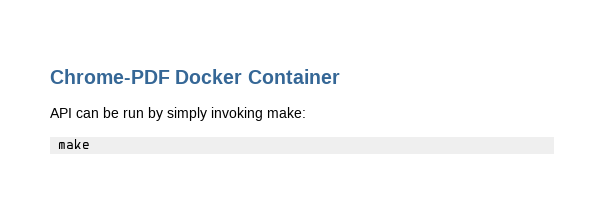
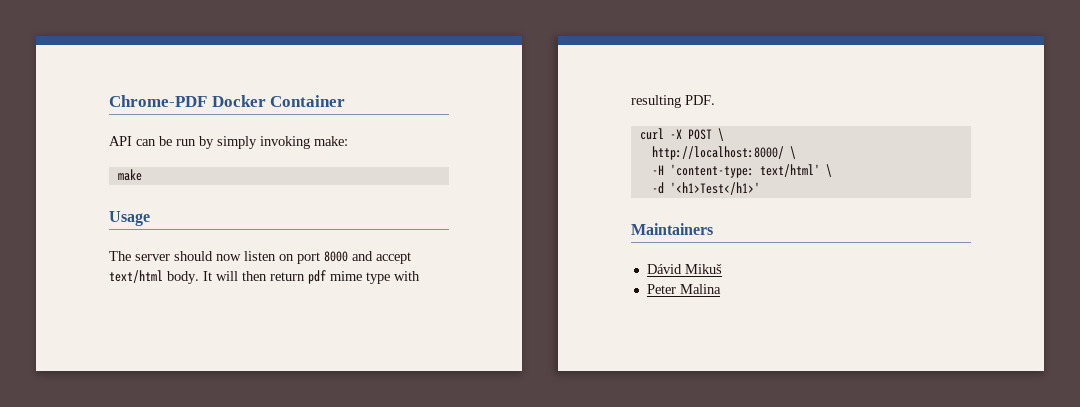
(91, 144) none -> [109,211,150,226] [109,251,411,264] [109,270,420,284] [631,95,715,108] [639,128,724,141] [651,146,796,160] [651,164,832,178] [651,182,760,195] [631,223,713,235] [646,264,722,274] [646,284,721,294] // Usage // The server should now listen on port 8000 and accept text/html body. It will then return pdf mime type with resulting PDF. // curl -X POST \ // http://localhost:8000/ \ // -H 'content-type: text/html' \ // -d '<h1>Test</h1>' // Maintainers // Dávid Mikuš // Peter Malina

